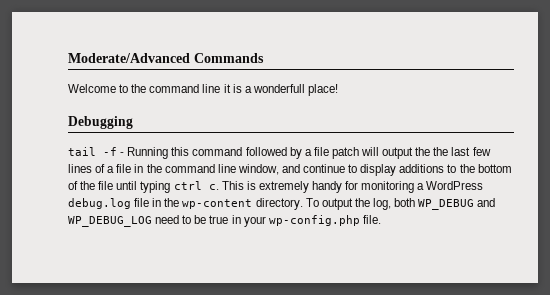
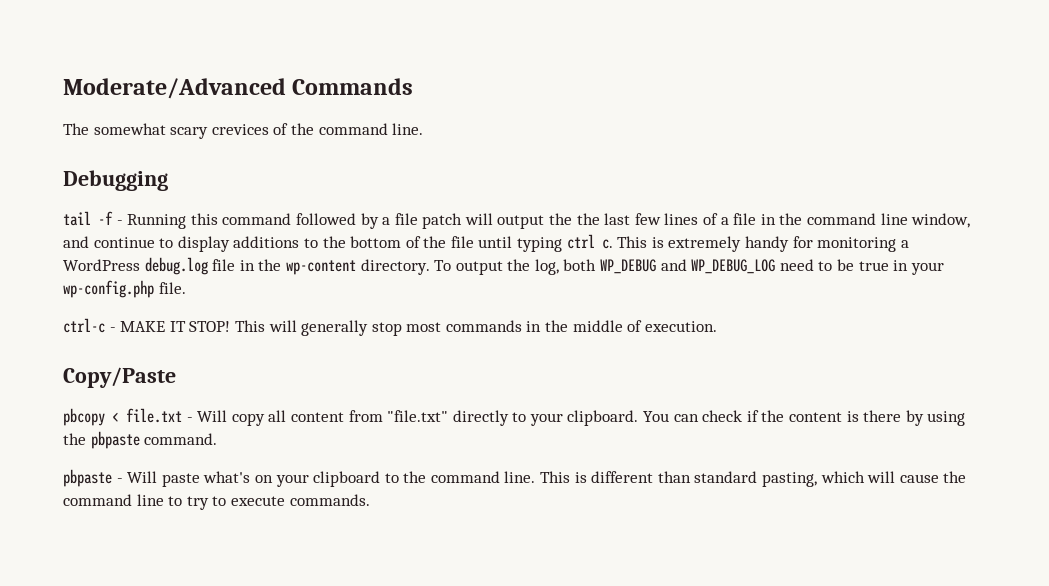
[68,84,338,96] Welcome to the command line it is a wonderfull place! -> [63,123,424,139] The somewhat scary crevices of the command line.
(381, 219) none -> [63,318,717,336] [63,367,176,388] [63,408,966,426] [63,431,218,449] [63,469,967,487] [63,494,370,510] // ctrl-c - MAKE IT STOP! This will generally stop most commands in the middle of execution. // Copy/Paste // pbcopy < file.txt - Will copy all content from "file.txt" directly to your clipboard. You can check if the content is there by using the pbpaste command. // pbpaste - Will paste what's on your clipboard to the command line. This is different than standard pasting, which will cause the command line to try to execute commands.

